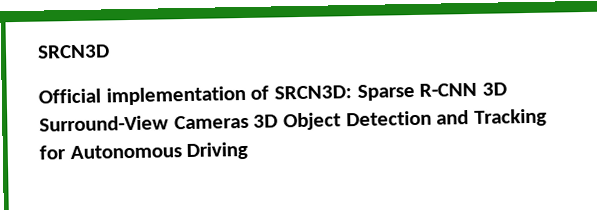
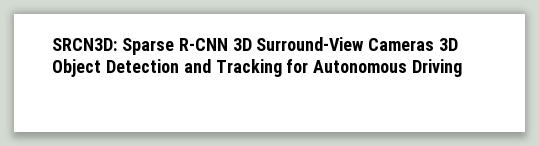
[37,44,110,59] [38,85,270,106] SRCN3D // Official implementation of -> (52, 44) none

